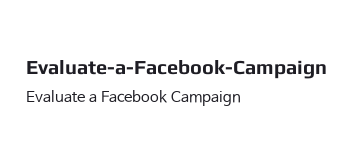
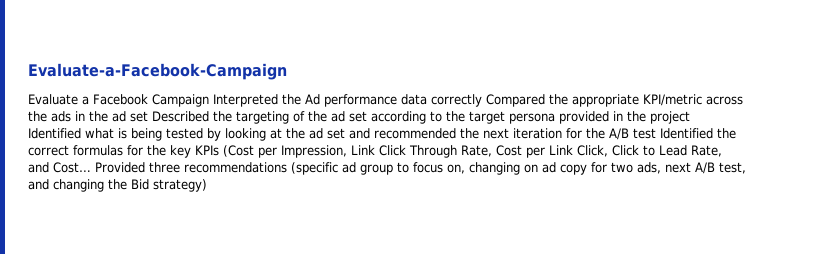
(241, 98) none -> [212,94,743,107] [28,111,690,124] [28,128,736,141] [28,145,722,158] [28,162,746,175] [28,179,207,192] Interpreted the Ad performance data correctly Compared the appropriate KPI/metric across the ads in the ad set Described the targeting of the ad set according to the target persona provided in the project Identified what is being tested by looking at the ad set and recommended the next iteration for the A/B test Identified the correct formulas for the key KPIs (Cost per Impression, Link Click Through Rate, Cost per Link Click, Click to Lead Rate, and Cost… Provided three recommendations (specific ad group to focus on, changing on ad copy for two ads, next A/B test, and changing the Bid strategy)

